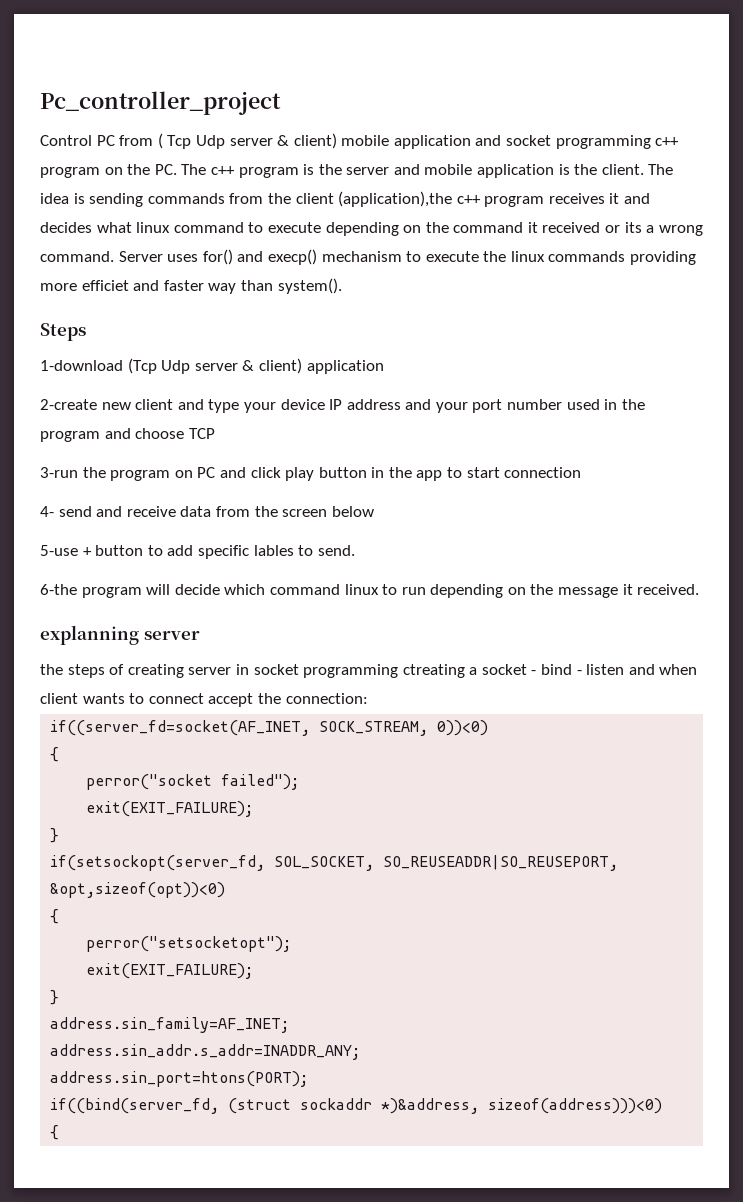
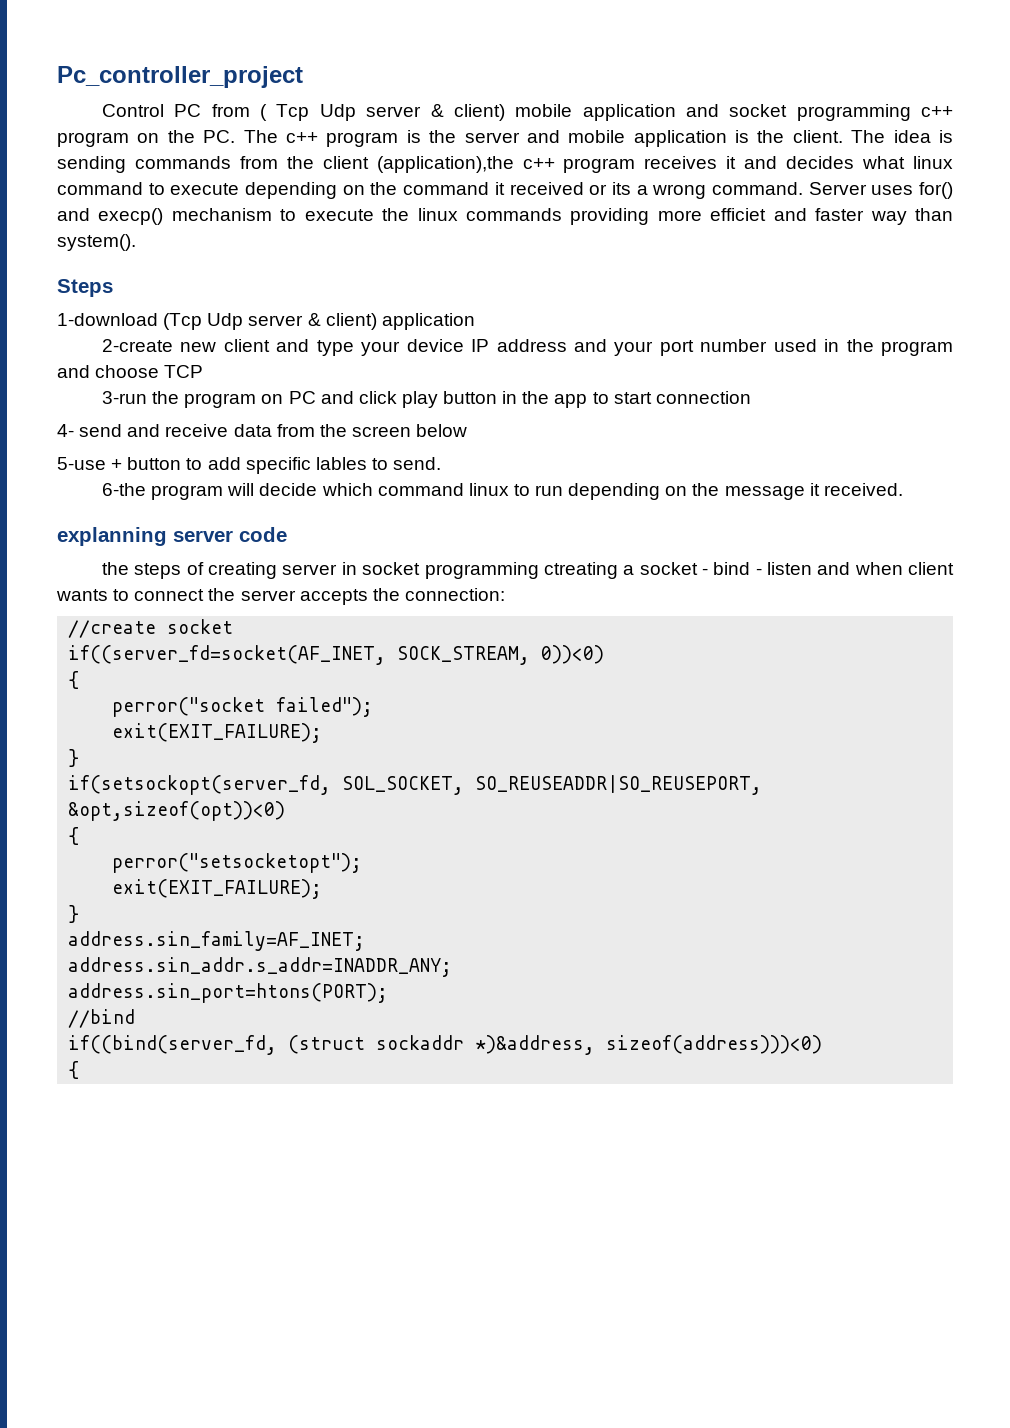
(200, 635) none -> [239,527,287,542] code
[208,693,254,707] accept -> [208,588,368,605] the server accepts
(368, 698) none -> [68,619,234,638] // //create socket
(309, 1079) none -> [68,1009,136,1028] // //bind

